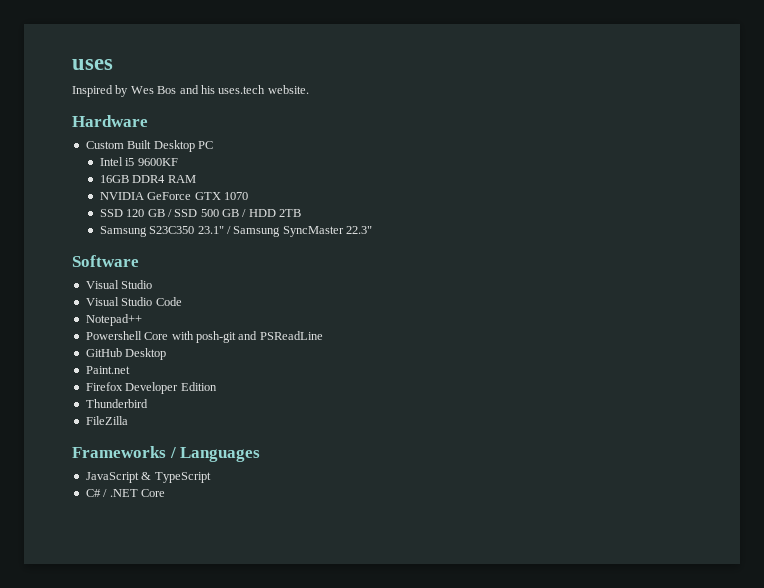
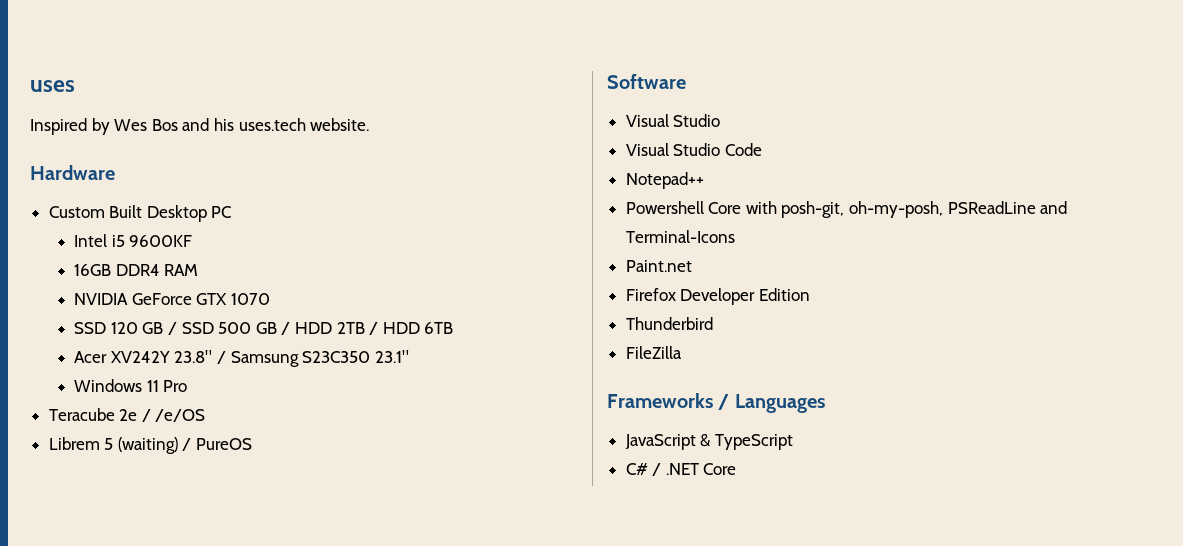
[99,226,372,237] // Samsung S23C350 23.1" / Samsung SyncMaster 22.3" -> [369,322,454,335] [74,350,409,367] [74,379,188,392] [48,408,206,422] [48,437,253,454] / HDD 6TB // Acer XV242Y 23.8" / Samsung S23C350 23.1" // Windows 11 Pro // Teracube 2e / /e/OS // Librem 5 (waiting) / PureOS
[195,331,323,343] [85,348,167,360] posh-git and PSReadLine // GitHub Desktop -> [781,201,1068,218] [625,230,735,243] posh-git, oh-my-posh, PSReadLine and Terminal-Icons

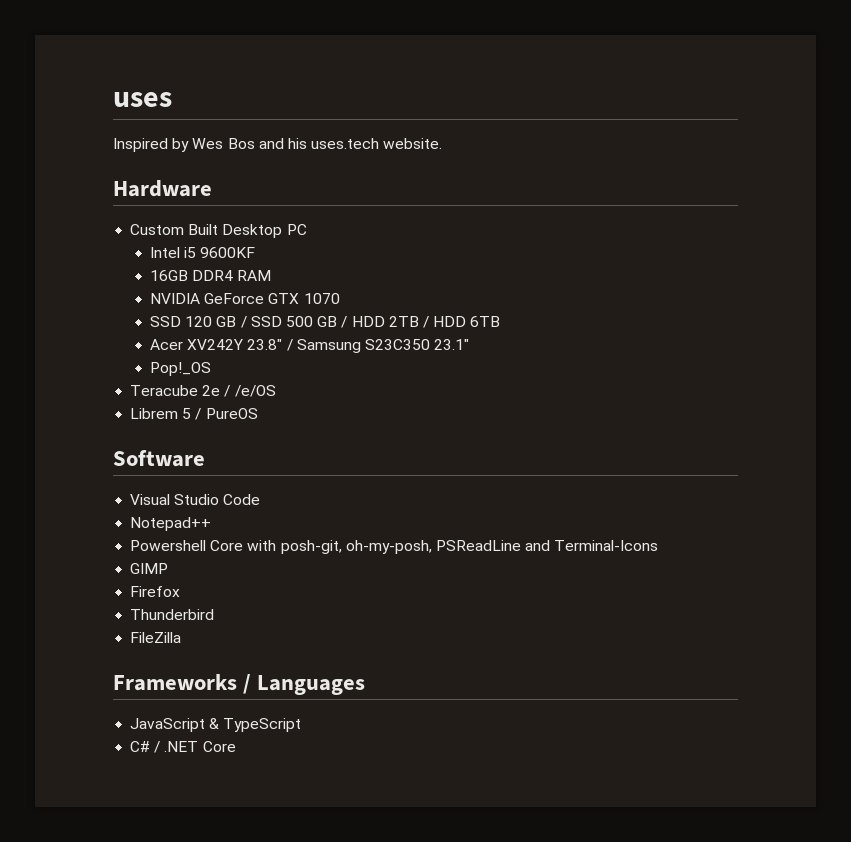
[74,379,188,392] Windows 11 Pro -> [150,362,212,376] Pop!_OS
[117,437,178,454] (waiting) -> (192, 413) none
[625,143,721,156] // Visual Studio -> (220, 499) none
[625,260,692,272] Paint.net -> [130,563,169,574] GIMP
[680,288,810,305] Developer Edition -> (181, 591) none

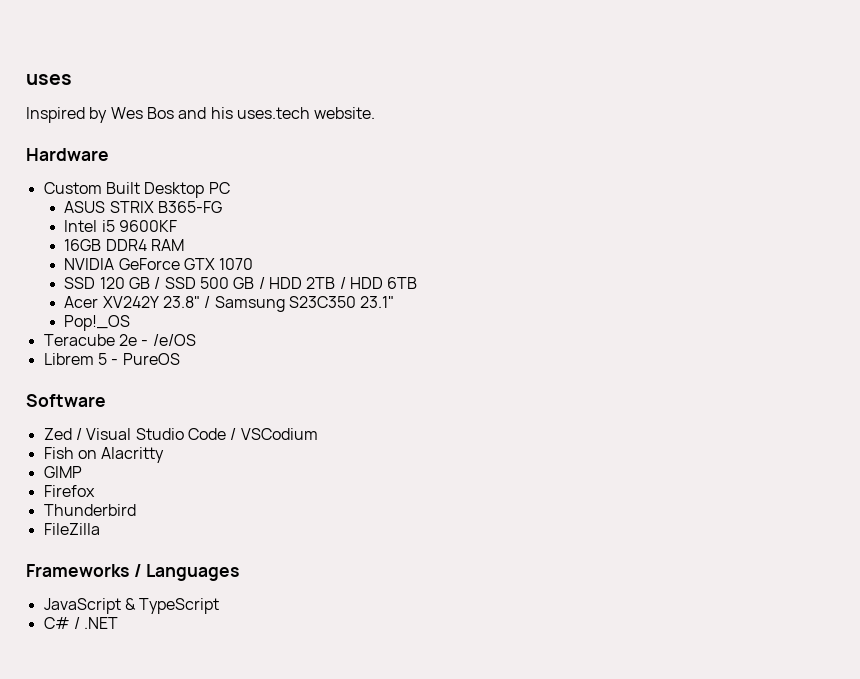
(307, 229) none -> [64,201,222,213] // ASUS STRIX B365-FG
[224,385,231,397] / -> [141,340,149,346] -
[195,408,202,420] / -> [111,359,119,365] -
(205, 458) none -> [43,428,82,440] Zed /
[130,517,212,531] [130,540,659,554] // Notepad++ // Powershell Core with posh-git, oh-my-posh, PSReadLine and Terminal-Icons -> [230,428,318,440] [43,447,165,463] / VSCodium // Fish on Alacritty
[202,741,236,752] Core -> (119, 623) none

